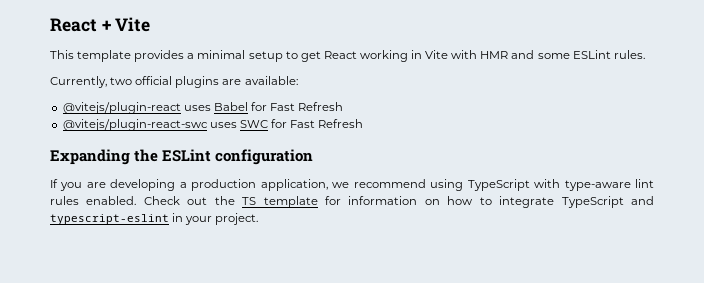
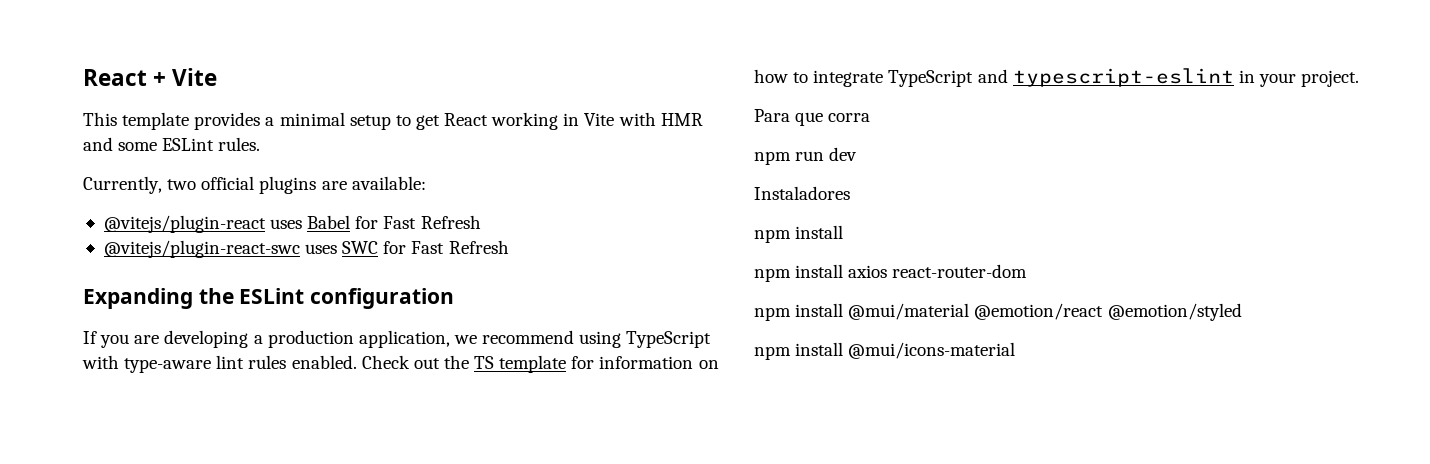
(259, 219) none -> [754,109,871,126] [754,147,858,165] [754,186,850,200] [754,225,844,243] [754,264,1028,282] [754,303,1242,321] [754,342,1016,360] // Para que corra // npm run dev // Instaladores // npm install // npm install axios react-router-dom // npm install @mui/material @emotion/react @emotion/styled // npm install @mui/icons-material

